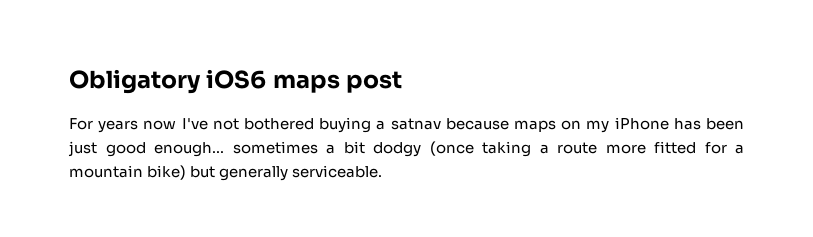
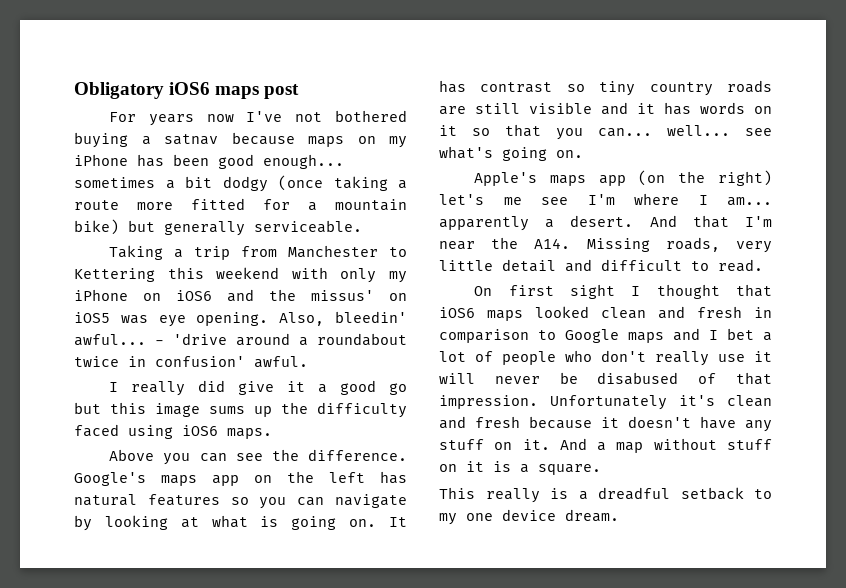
[68,141,97,157] just -> (209, 160) none
(383, 171) none -> [109,245,408,260] [74,267,407,283] [74,289,407,302] [74,311,407,327] [74,333,407,346] [74,356,308,368] [109,380,408,396] [74,402,407,418] [74,424,272,439] [109,449,407,465] [74,471,407,486] [74,494,408,509] [74,515,407,531] [439,80,772,96] [439,102,772,115] [439,124,772,140] [439,146,583,161] [474,170,772,186] [439,193,772,206] [439,215,772,231] [439,237,772,253] [439,259,763,272] [474,284,772,299] [439,306,772,321] [439,328,772,343] [439,350,772,366] [439,372,772,385] [439,395,772,410] [439,416,772,432] [439,438,772,453] [439,461,601,475] [439,487,772,503] [439,509,619,525] // Taking a trip from Manchester to Kettering this weekend with only my iPhone on iOS6 and the missus' on iOS5 was eye opening. Also, bleedin' awful... - 'drive around a roundabout twice in confusion' awful. // I really did give it a good go but this image sums up the difficulty faced using iOS6 maps. // Above you can see the difference. Google's maps app on the left has natural features so you can navigate by looking at what is going on. It has contrast so tiny country roads are still visible and it has words on it so that you can... well... see what's going on. // Apple's maps app (on the right) let's me see I'm where I am... apparently a desert. And that I'm near the A14. Missing roads, very little detail and difficult to read. // On first sight I thought that iOS6 maps looked clean and fresh in comparison to Google maps and I bet a lot of people who don't really use it will never be disabused of that impression. Unfortunately it's clean and fresh because it doesn't have any stuff on it. And a map without stuff on it is a square. // This really is a dreadful setback to my one device dream.

